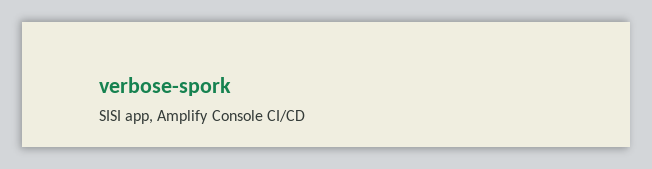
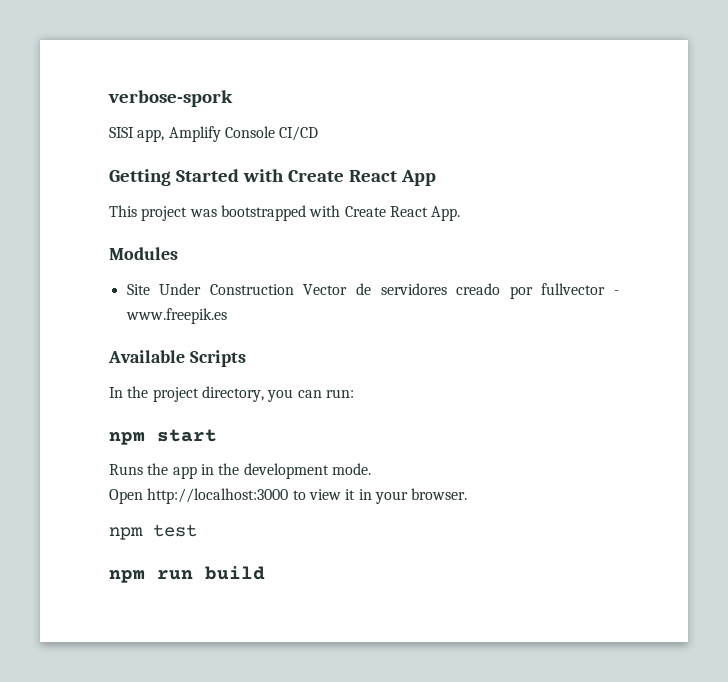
(305, 116) none -> [109,169,436,186] [109,205,461,221] [109,247,178,260] [126,283,620,299] [125,308,227,324] [108,350,246,367] [109,386,354,402] [109,429,217,445] [109,463,371,479] [109,488,468,504] [109,524,197,540] [109,566,265,583] // Getting Started with Create React App // This project was bootstrapped with Create React App. // Modules // Site Under Construction Vector de servidores creado por fullvector - www.freepik.es // Available Scripts // In the project directory, you can run: // npm start // Runs the app in the development mode. // Open http://localhost:3000 to view it in your browser. // npm test // npm run build

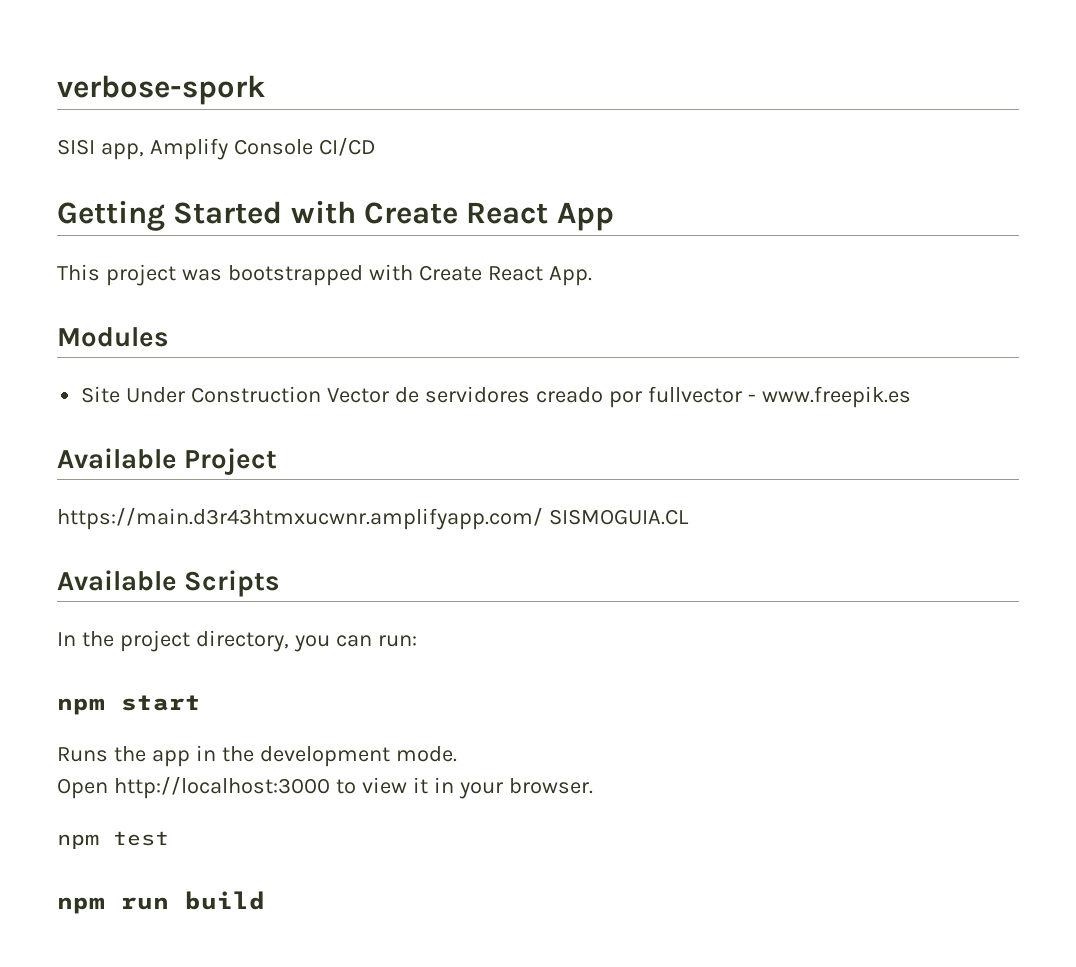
(227, 316) none -> [57,448,278,475] [57,507,689,530] // Available Project // https://main.d3r43htmxucwnr.amplifyapp.com/ SISMOGUIA.CL

